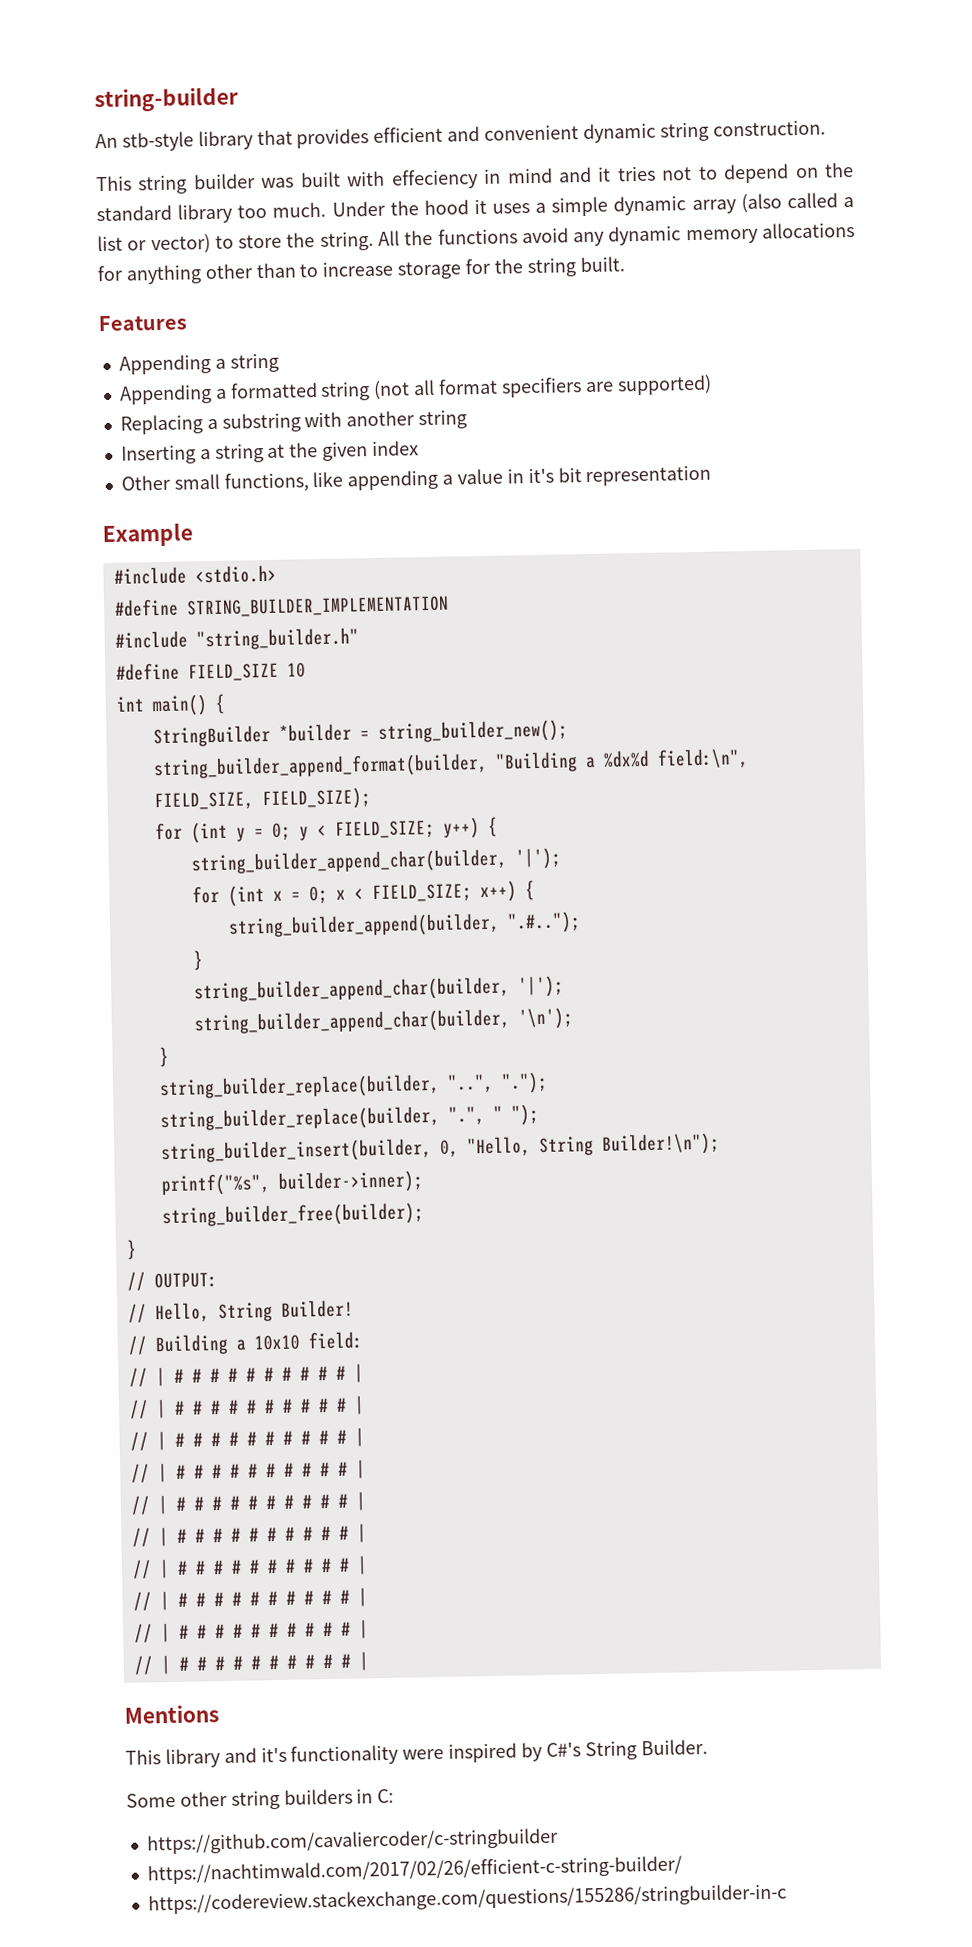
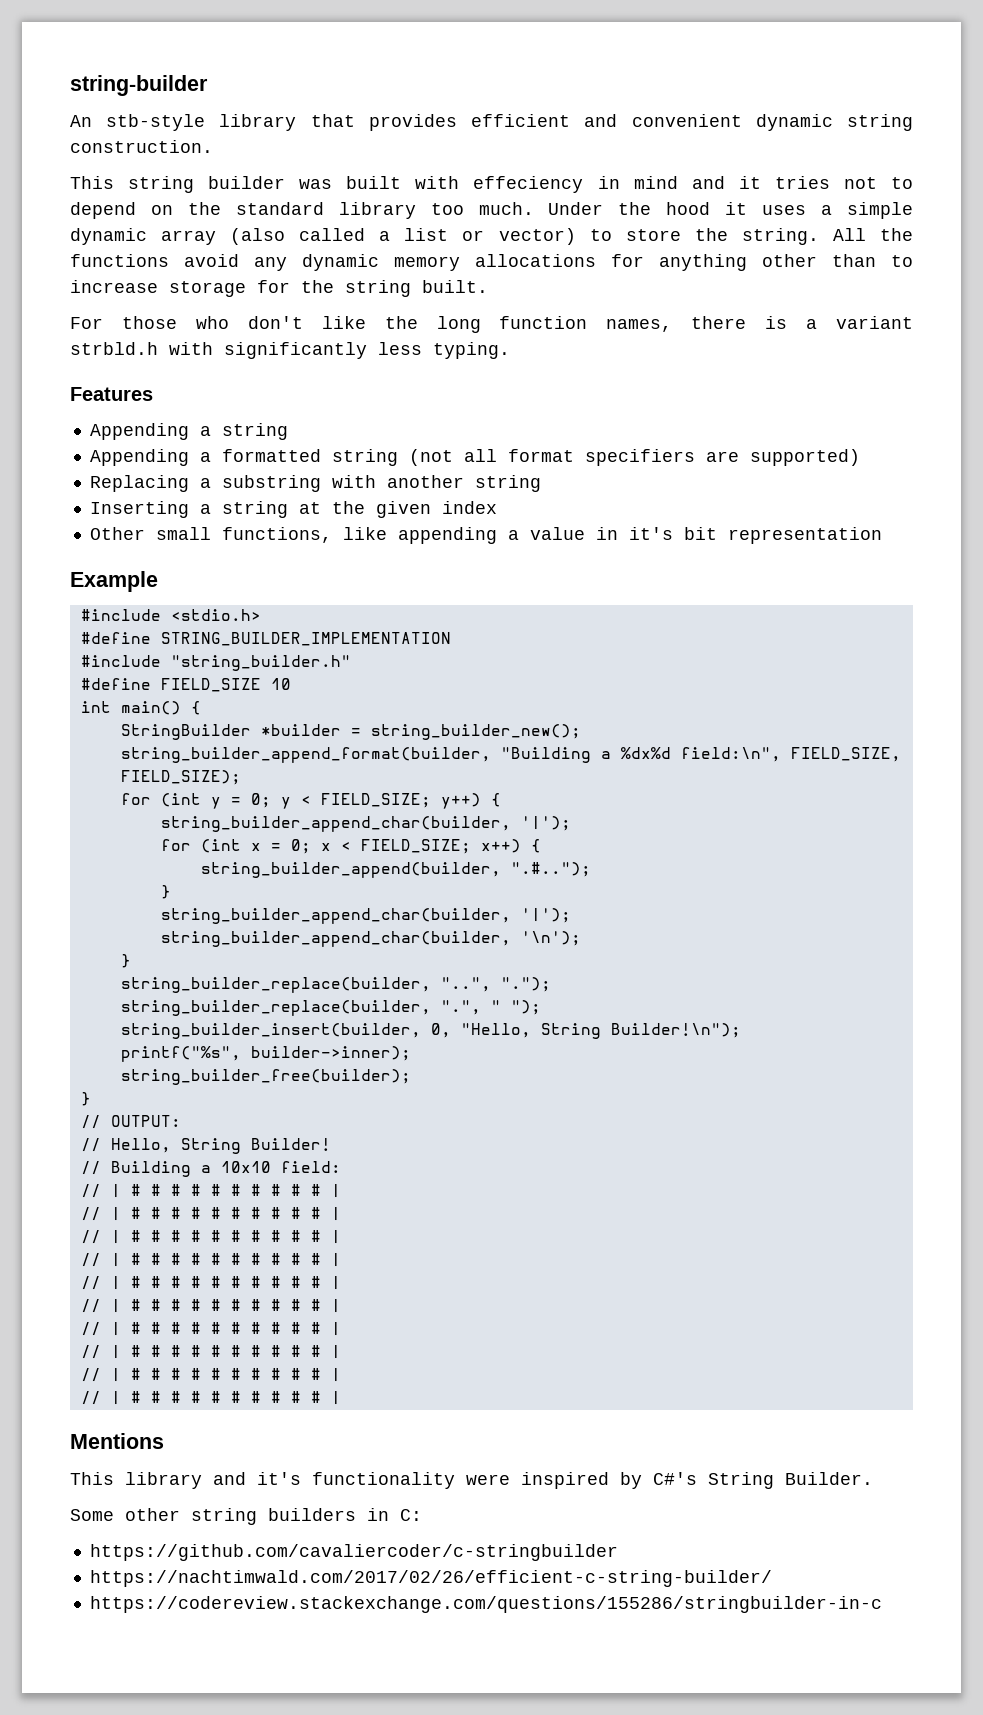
(625, 264) none -> [70,316,913,333] [70,342,510,359] // For those who don't like the long function names, there is a variant strbld.h with significantly less typing.

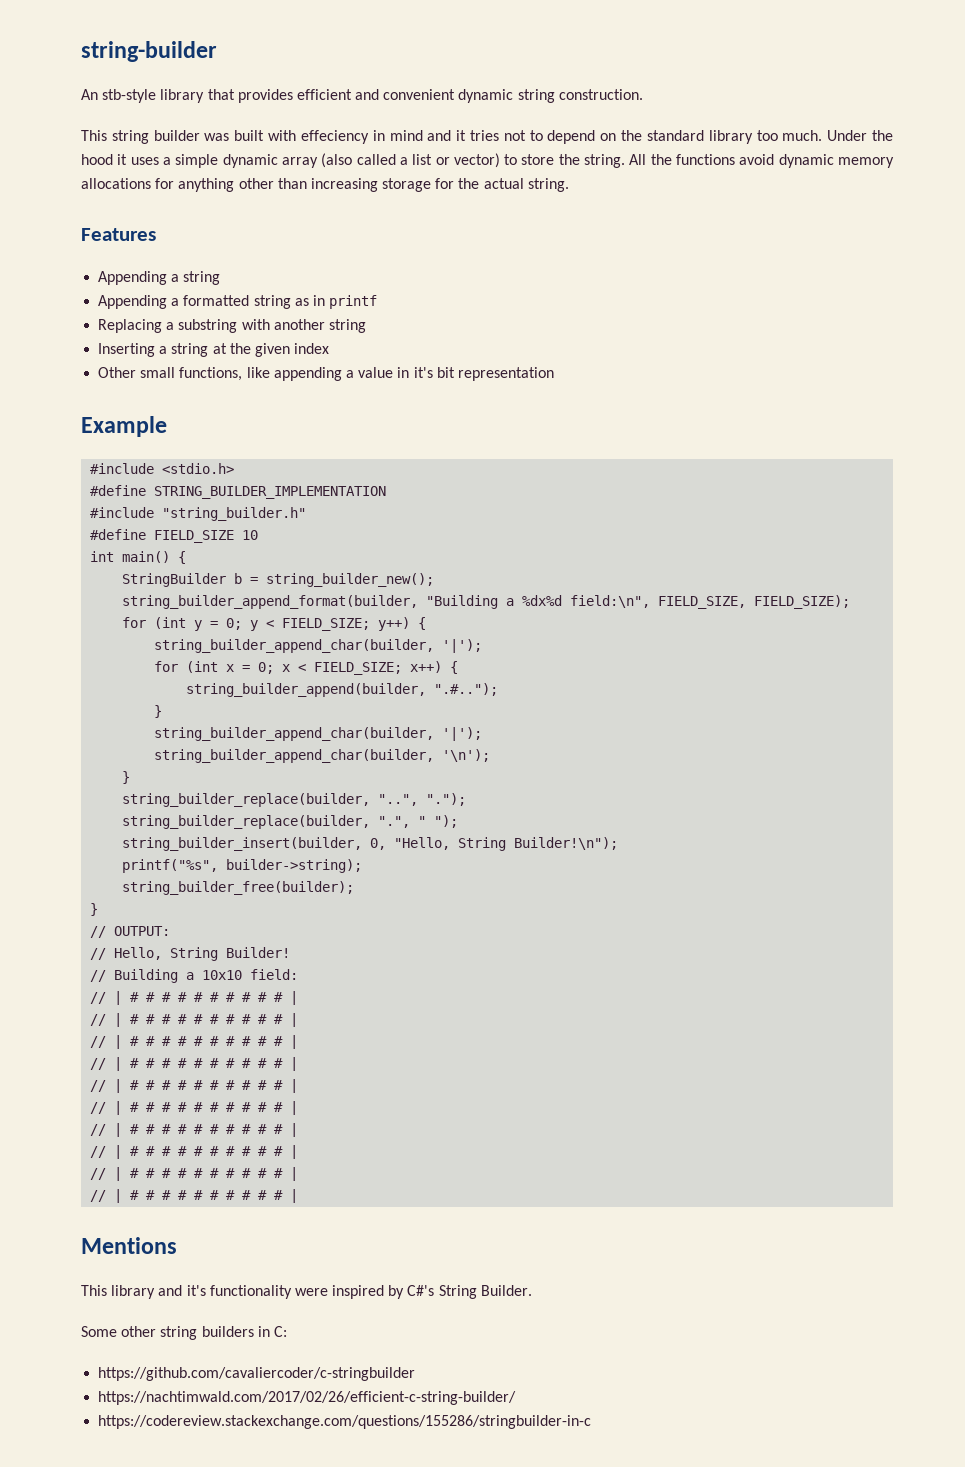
[254,257,287,271] any -> (775, 159) none
[891,255,913,267] [70,280,158,293] to increase -> [310,178,378,192] increasing
[345,280,488,297] [70,316,913,333] [70,342,510,359] string built. // For those who don't like the long function names, there is a variant strbld.h with significantly less typing. -> [483,178,569,192] actual string.
[408,449,860,466] (not all format specifiers are supported) -> [294,295,378,309] as in printf
[260,724,341,736] *builder -> [234,573,243,584] b
[250,1046,411,1061] builder->inner); -> [226,859,363,873] builder->string);

